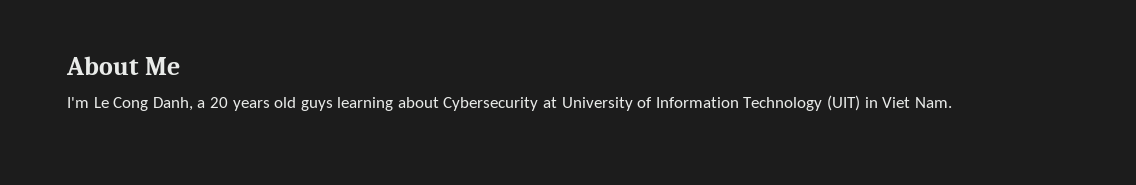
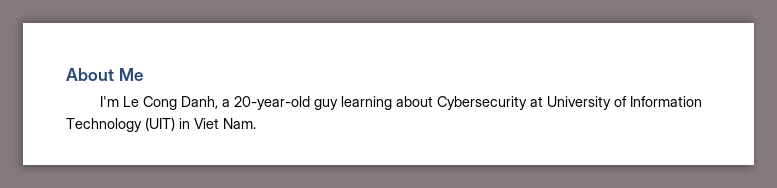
[209,97,333,111] 20 years old guys -> [233,96,338,110] 20-year-old guy

